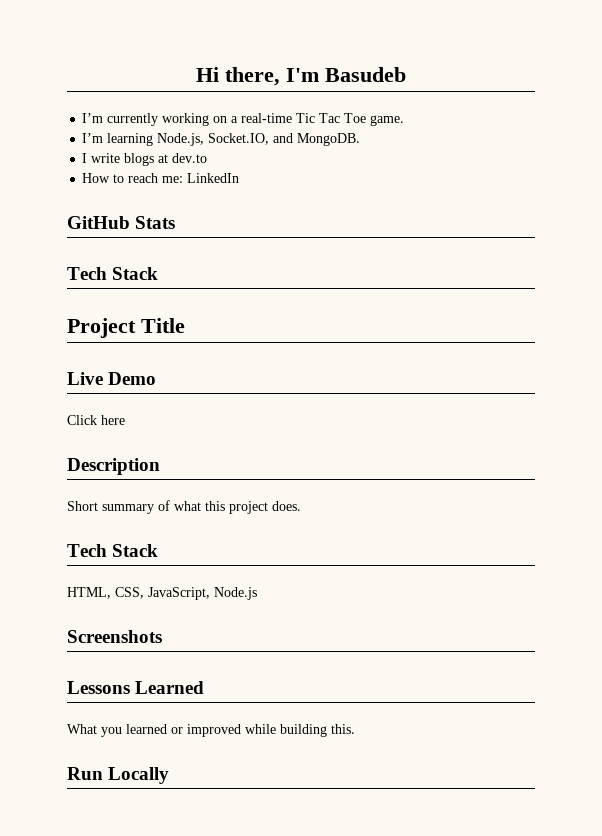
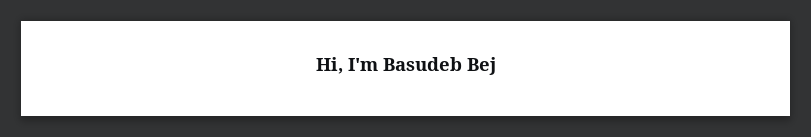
[196,67,280,86] Hi there, -> [315,57,343,74] Hi,
[82,113,405,126] [82,133,361,146] [82,153,208,166] [82,173,240,183] [67,216,176,229] [67,267,159,280] [67,318,185,338] [67,372,157,385] [67,415,125,425] [67,458,160,475] [67,500,301,514] [67,544,159,557] [67,587,257,600] [67,630,162,643] [67,681,205,694] [67,724,355,737] [67,767,170,784] // I’m currently working on a real-time Tic Tac Toe game. // I’m learning Node.js, Socket.IO, and MongoDB. // I write blogs at dev.to // How to reach me: LinkedIn // GitHub Stats // Tech Stack // Project Title // Live Demo // Click here // Description // Short summary of what this project does. // Tech Stack // HTML, CSS, JavaScript, Node.js // Screenshots // Lessons Learned // What you learned or improved while building this. // Run Locally -> [466,57,496,75] Bej

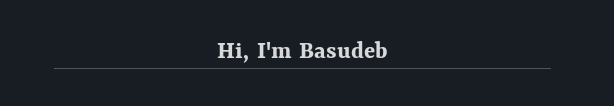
[466,57,496,75] Bej -> (388, 49) none

